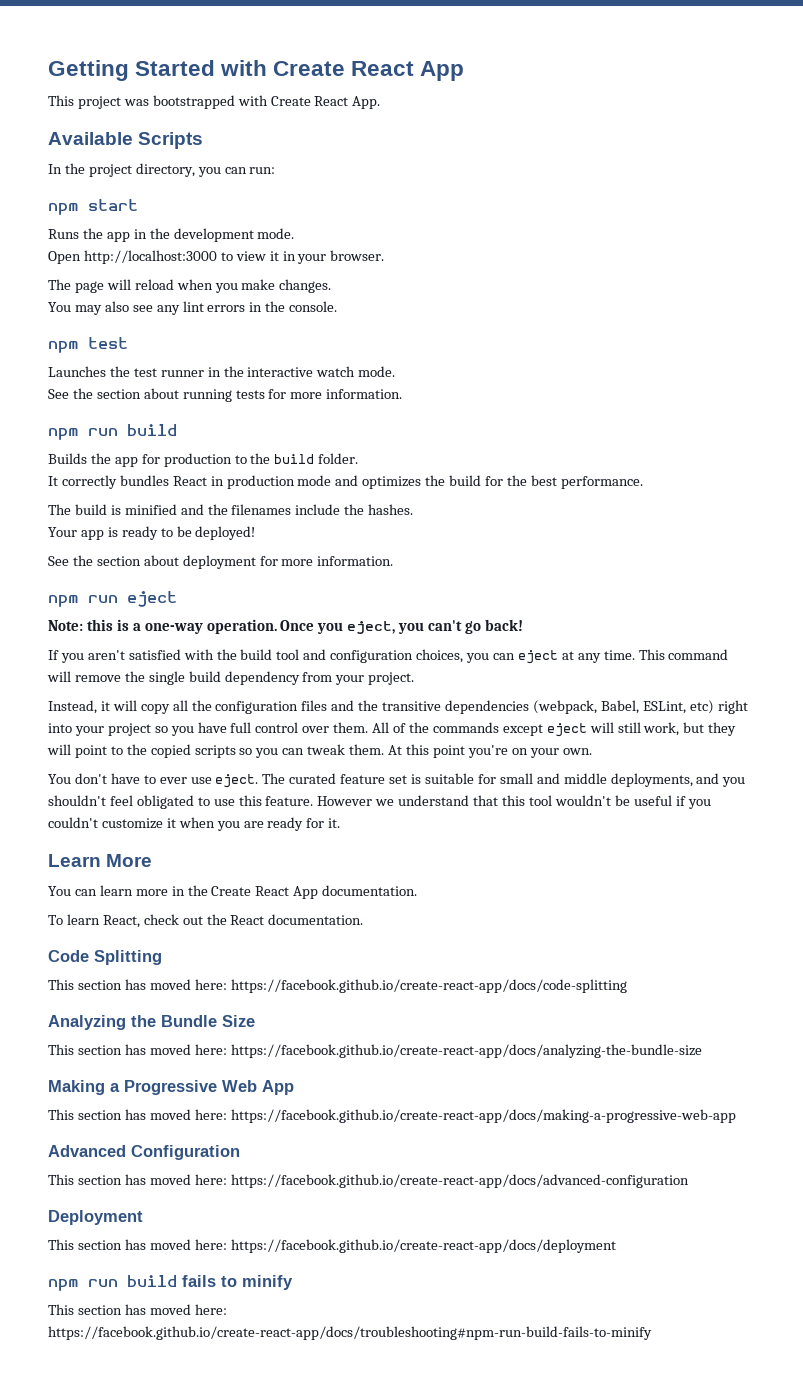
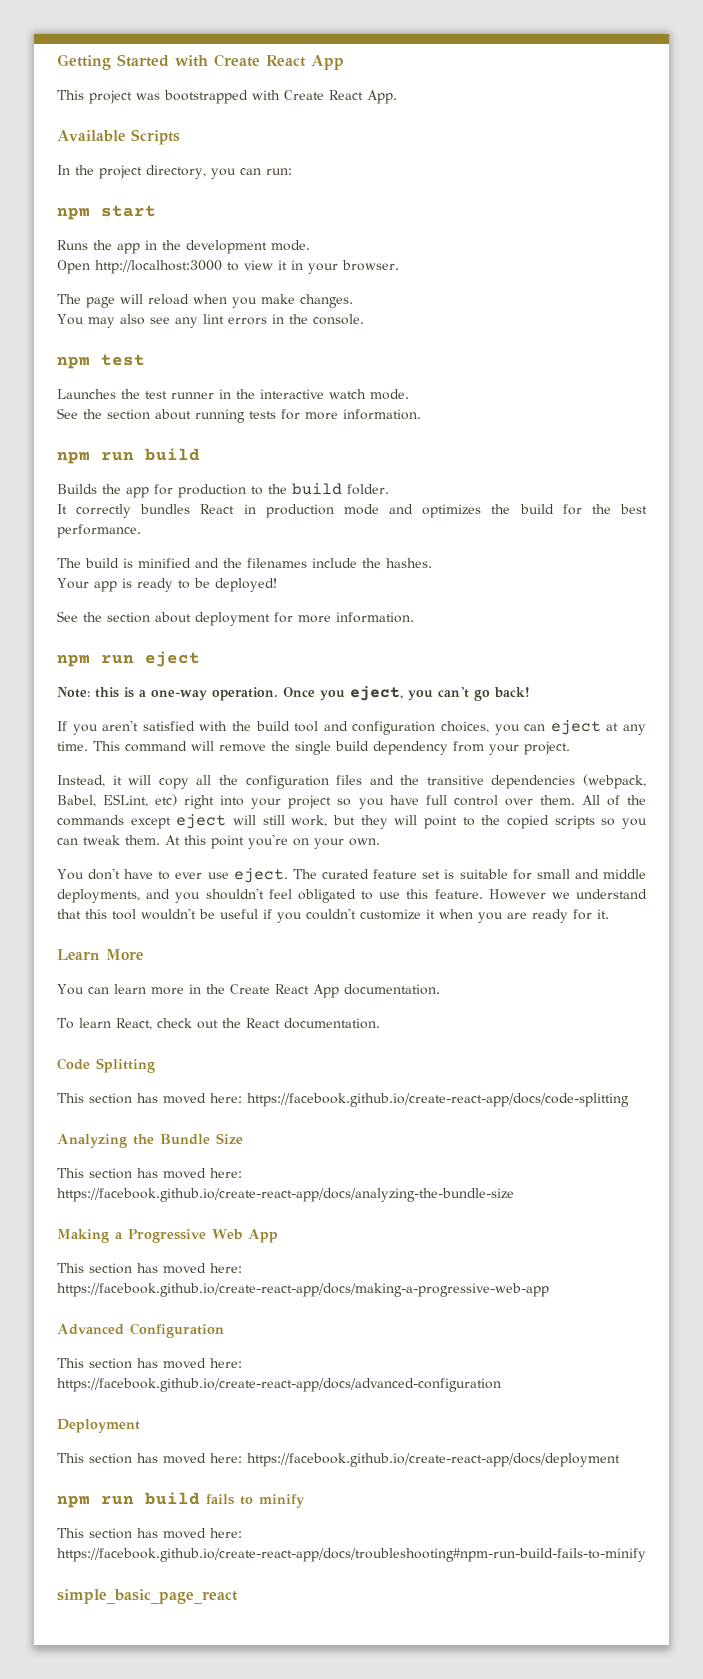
(652, 1333) none -> [57,1589,238,1604] // simple_basic_page_react

